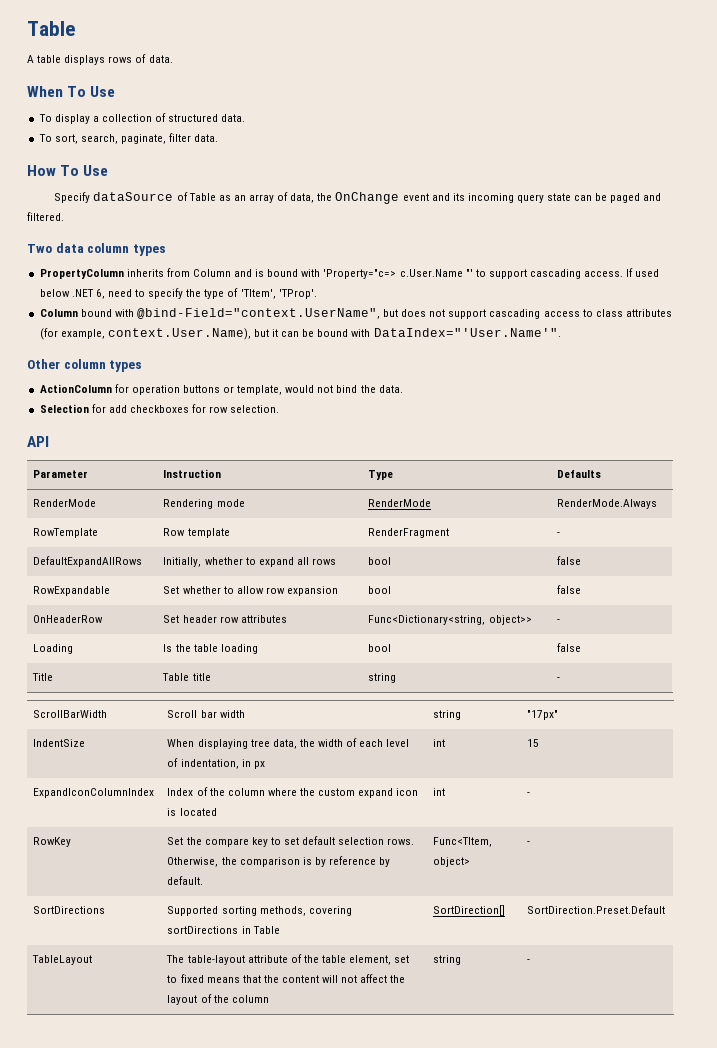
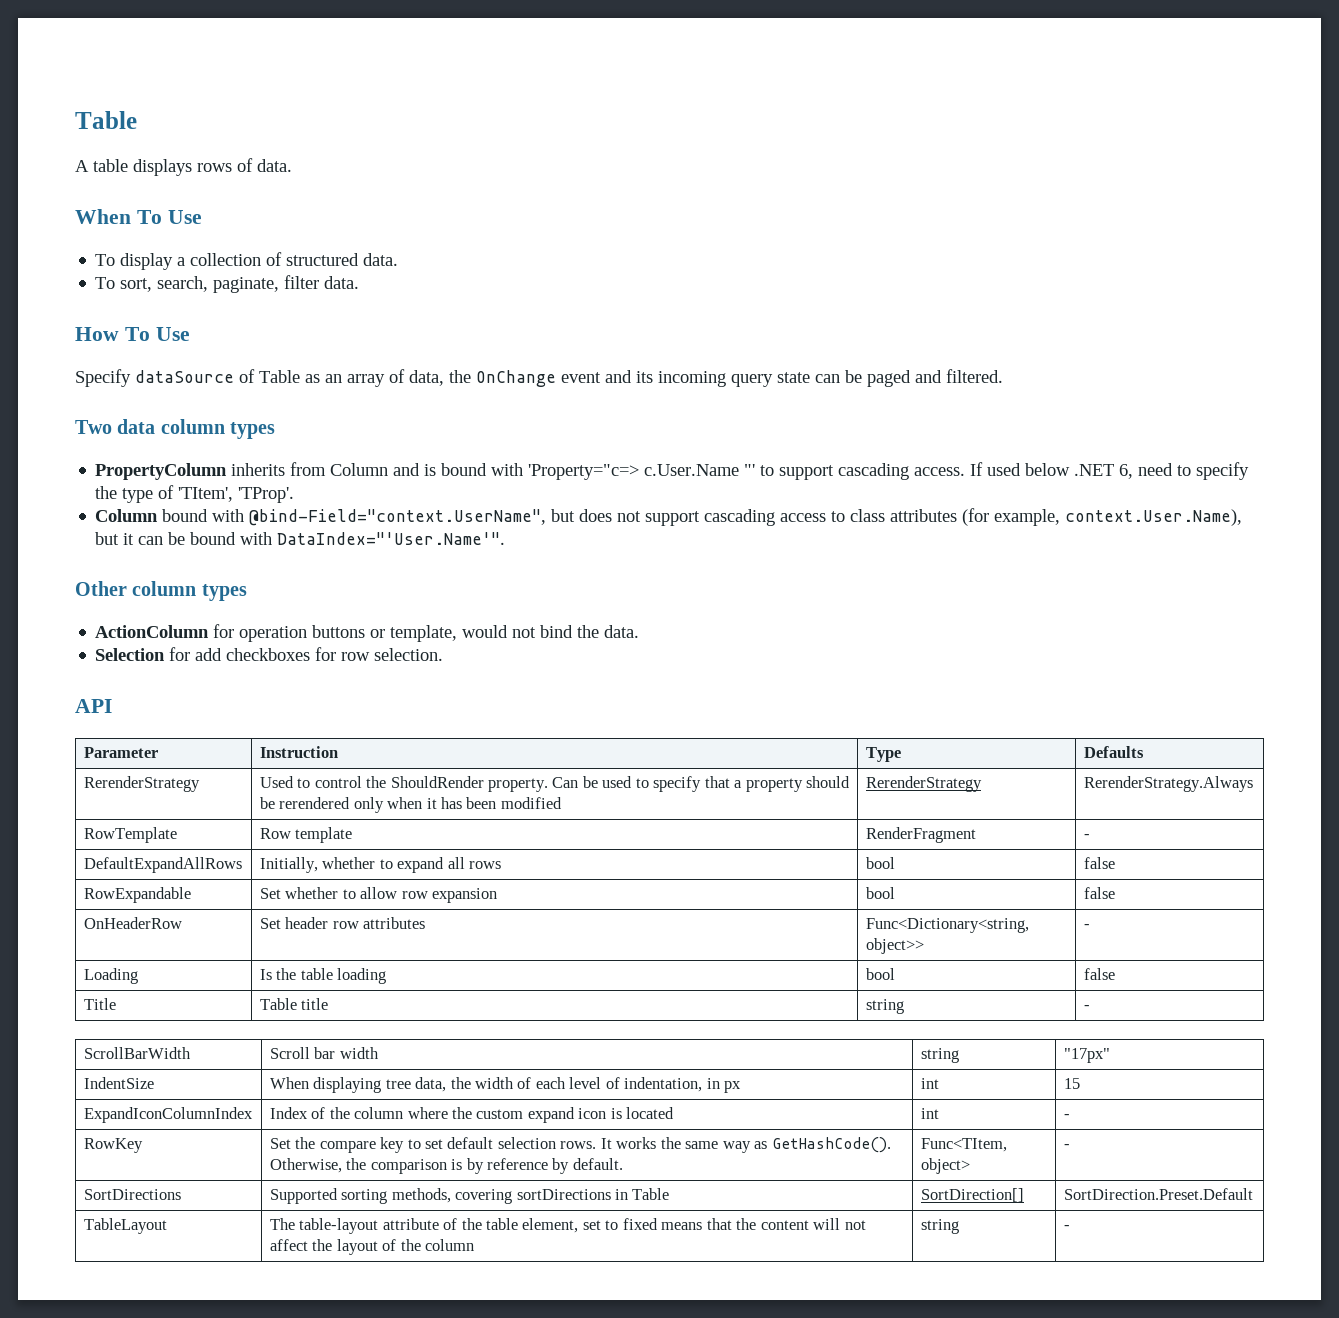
[33,499,97,507] [163,499,245,509] [368,499,432,507] [557,499,658,509] RenderMode | Rendering mode | RenderMode | RenderMode.Always -> [83,776,200,792] [259,776,851,792] [259,797,562,813] [865,776,982,792] [1083,776,1253,792] RerenderStrategy | Used to control the ShouldRender property. Can be used to specify that a property should be rerendered only when it has been modified | RerenderStrategy | RerenderStrategy.Always
(415, 841) none -> [600,1137,891,1153] It works the same way as GetHashCode().

